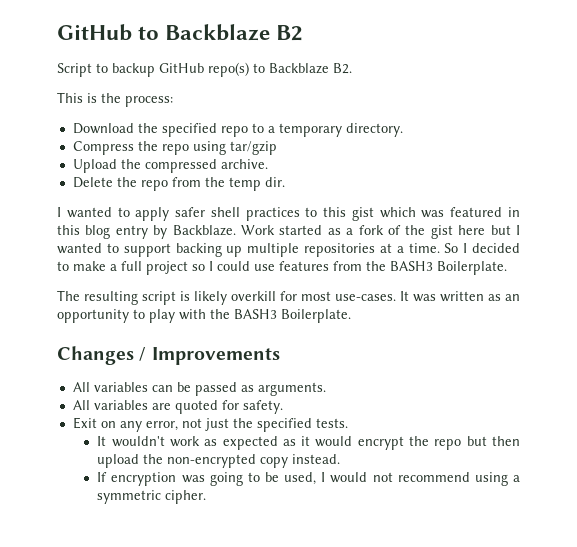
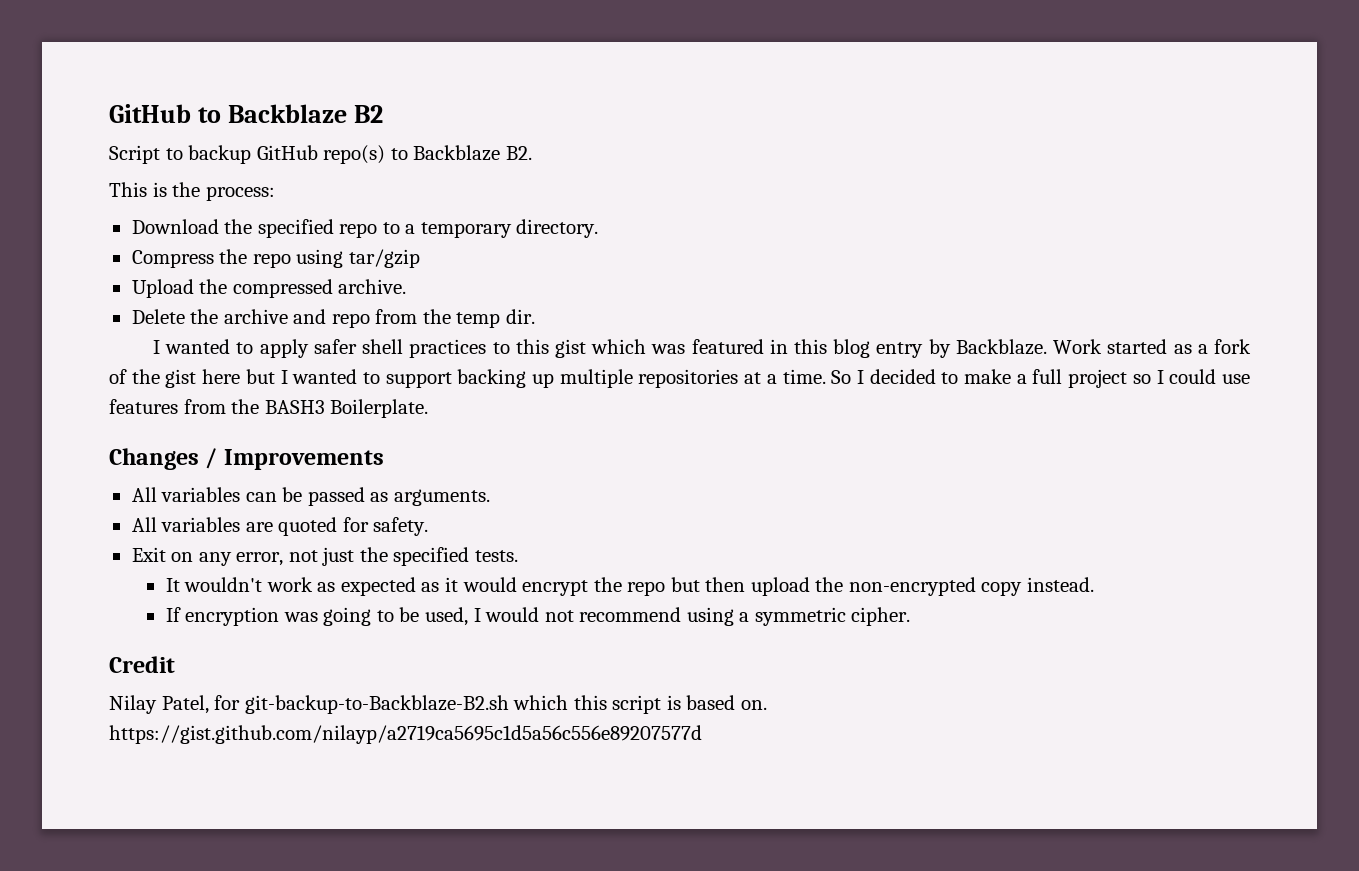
(137, 182) none -> [223,309,327,324] archive and
[57,290,520,305] [57,309,351,323] // The resulting script is likely overkill for most use-cases. It was written as an opportunity to play with the BASH3 Boilerplate. -> (429, 408) none
(207, 497) none -> [109,656,175,673] [109,695,767,714] [109,725,702,744] // Credit // Nilay Patel, for git-backup-to-Backblaze-B2.sh which this script is based on. https://gist.github.com/nilayp/a2719ca5695c1d5a56c556e89207577d

